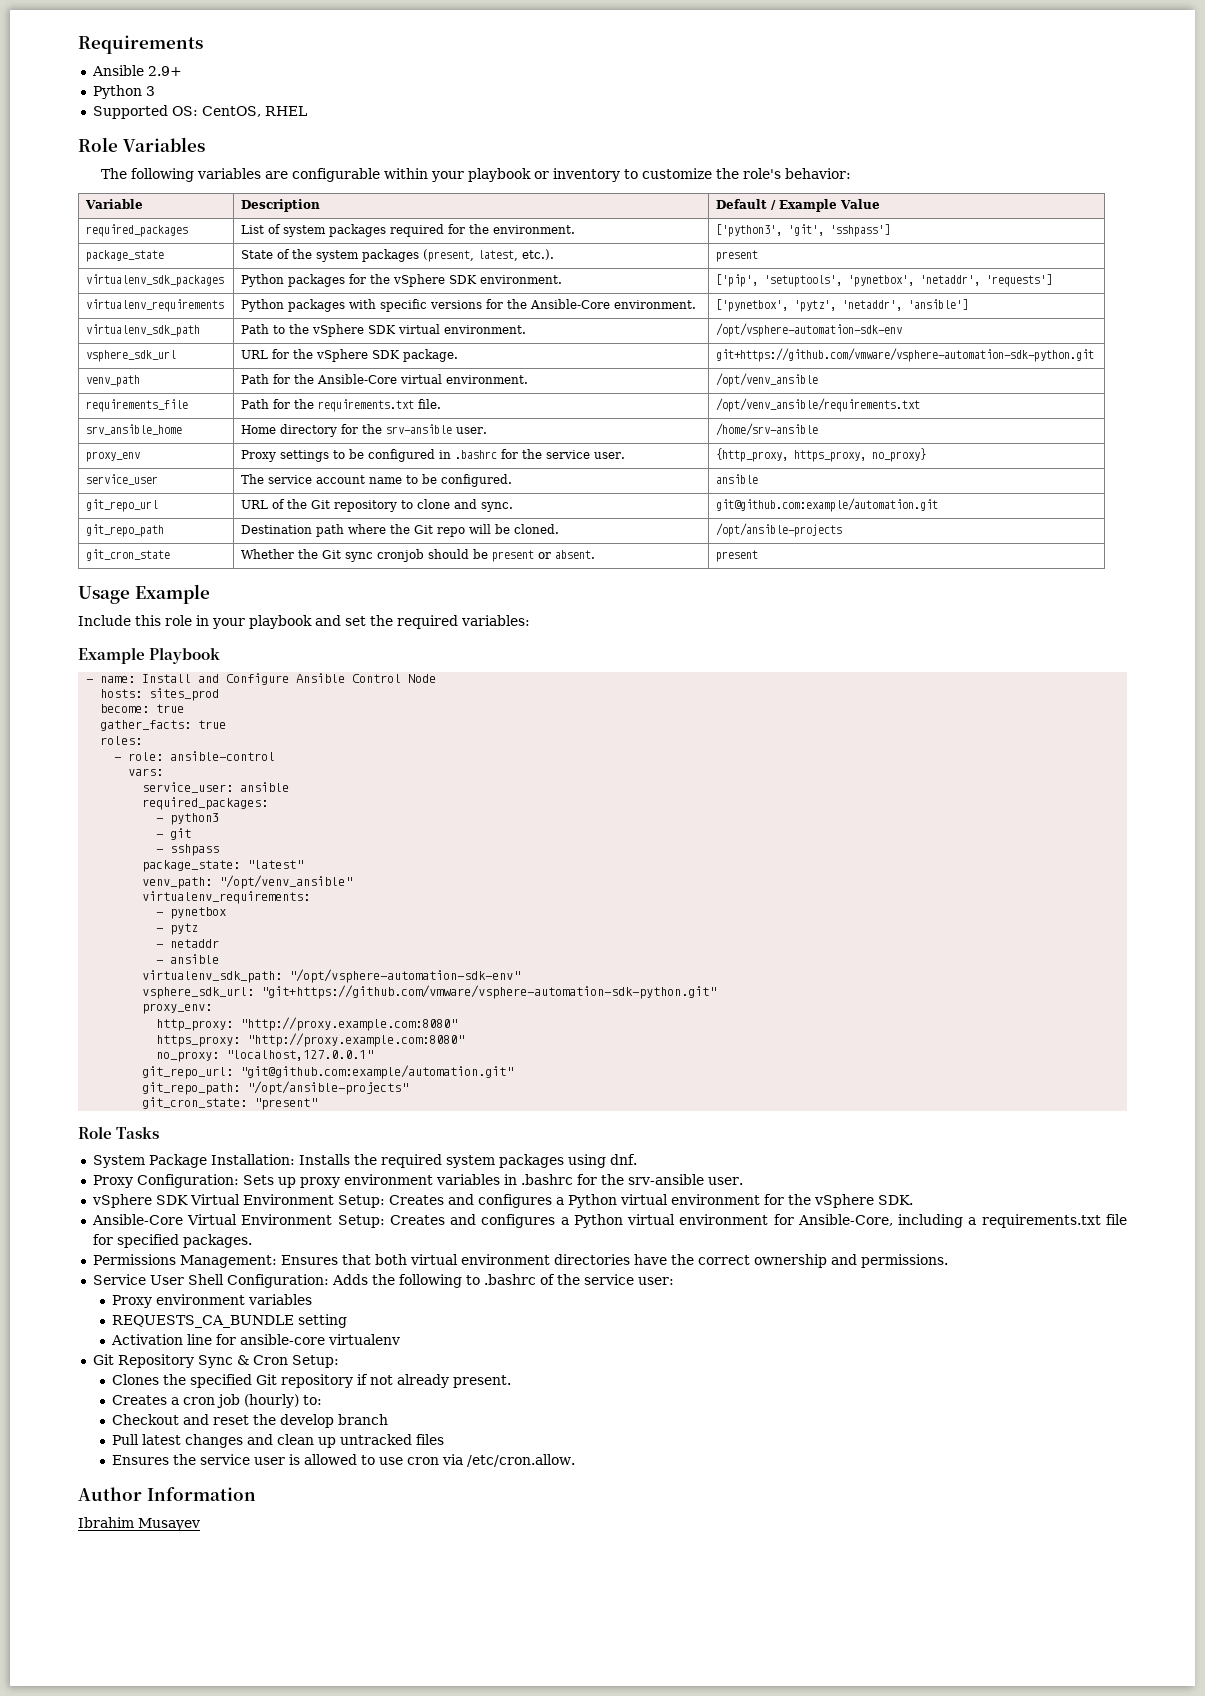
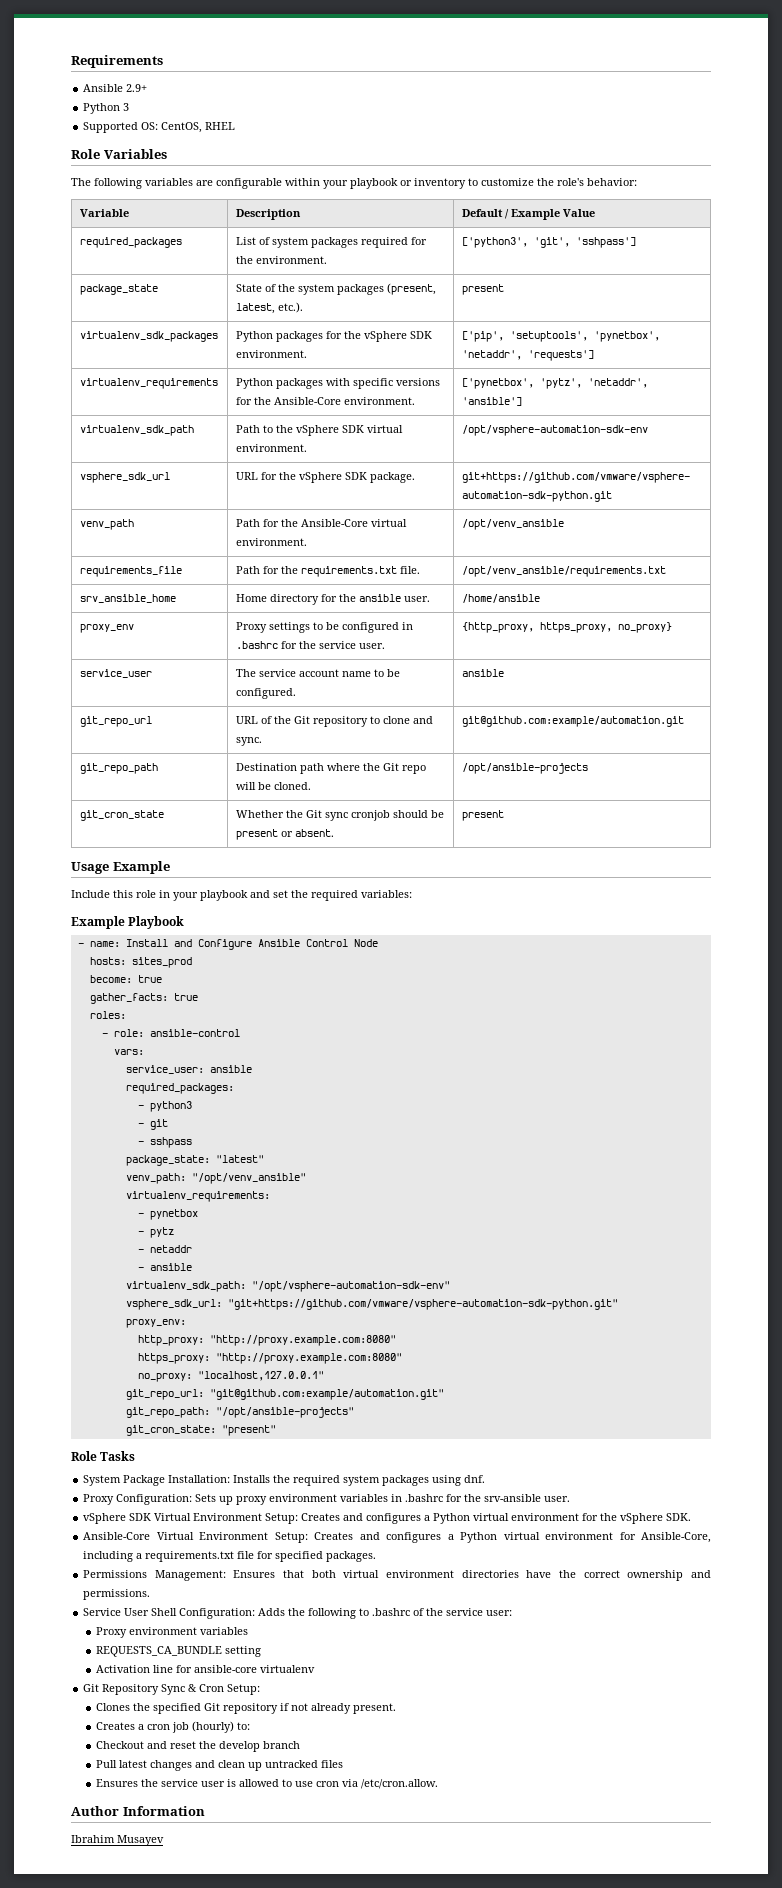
[386,424,488,434] [716,423,819,436] srv-ansible user. | /home/srv-ansible -> [358,594,430,602] [461,594,540,603] ansible user. | /home/ansible

